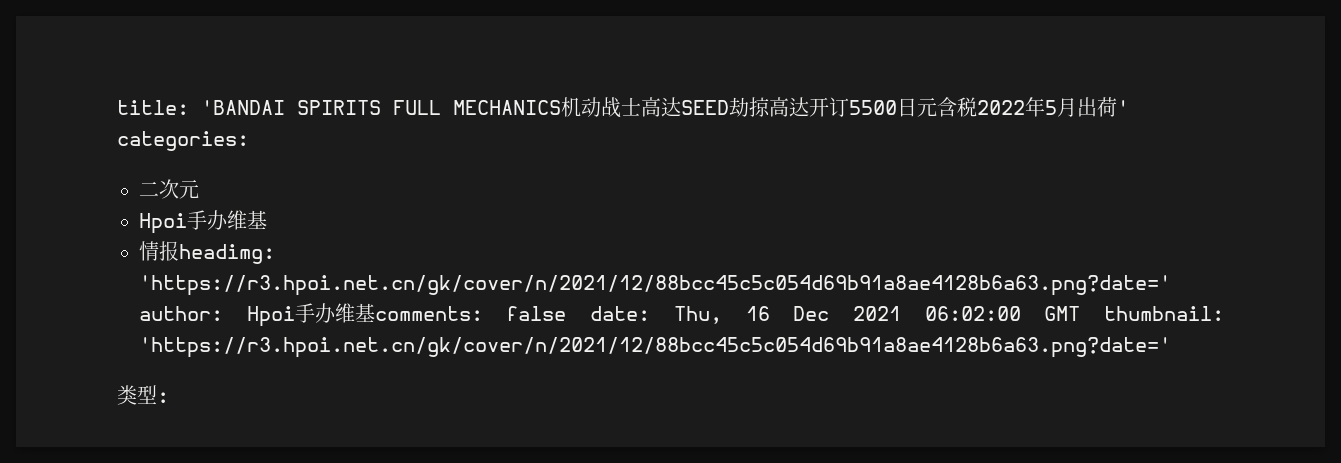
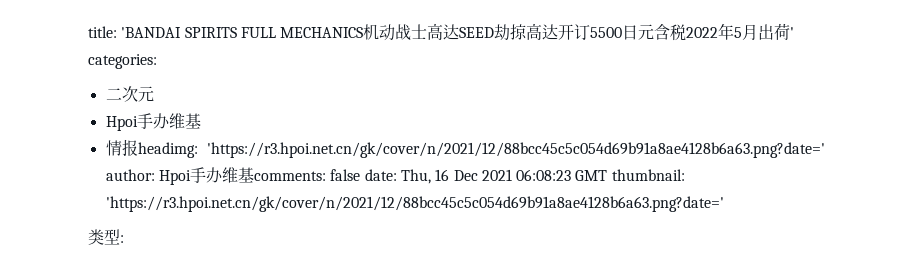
[924,306,1021,321] 06:02:00 -> [516,169,572,181] 06:08:23

